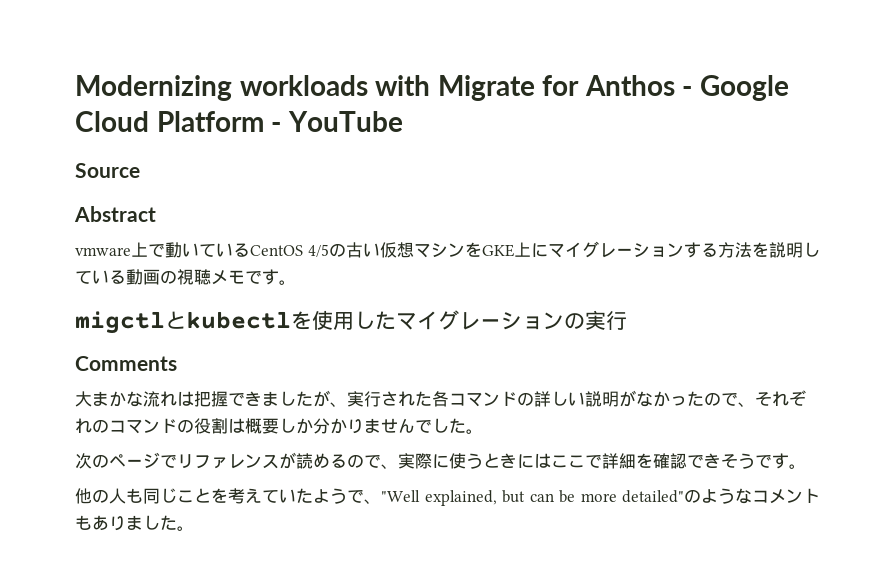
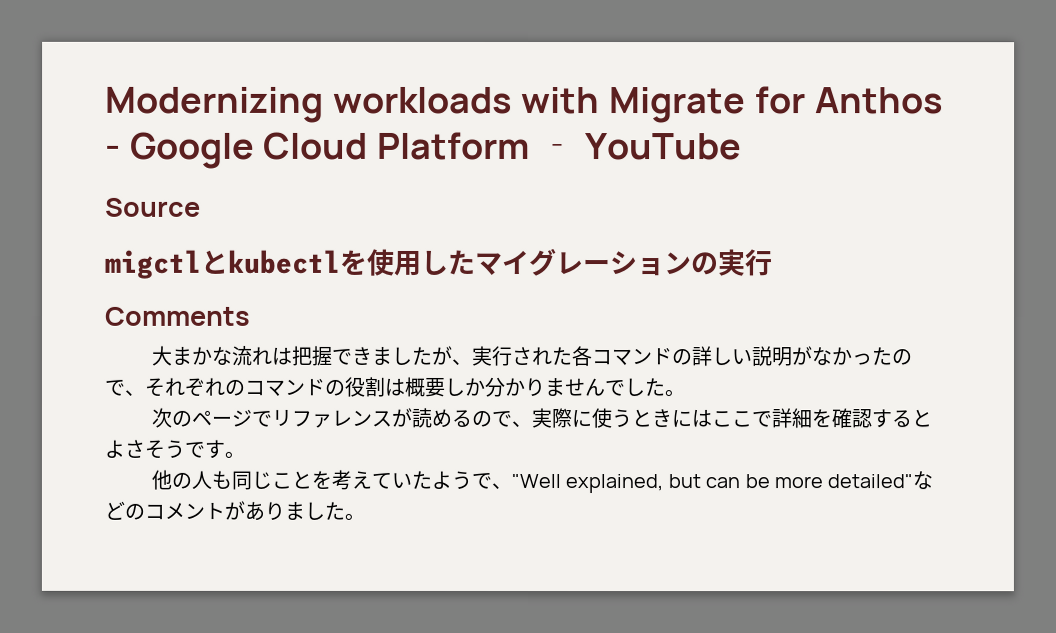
[74,206,156,222] [75,241,820,258] [75,269,296,285] // Abstract // vmware上で動いているCentOS 4/5の古い仮想マシンをGKE上にマイグレーションする方法を説明している動画の視聴メモです。 -> (201, 207) none
[687,453,721,468] でき -> [871,409,933,429] [104,439,145,458] するとよさ
[684,488,752,504] のような -> [912,471,934,490] [104,500,145,520] などの
[75,515,92,530] も -> [224,500,245,520] が

